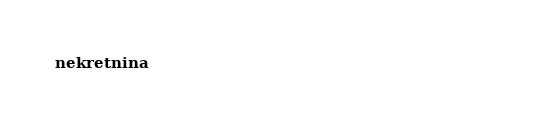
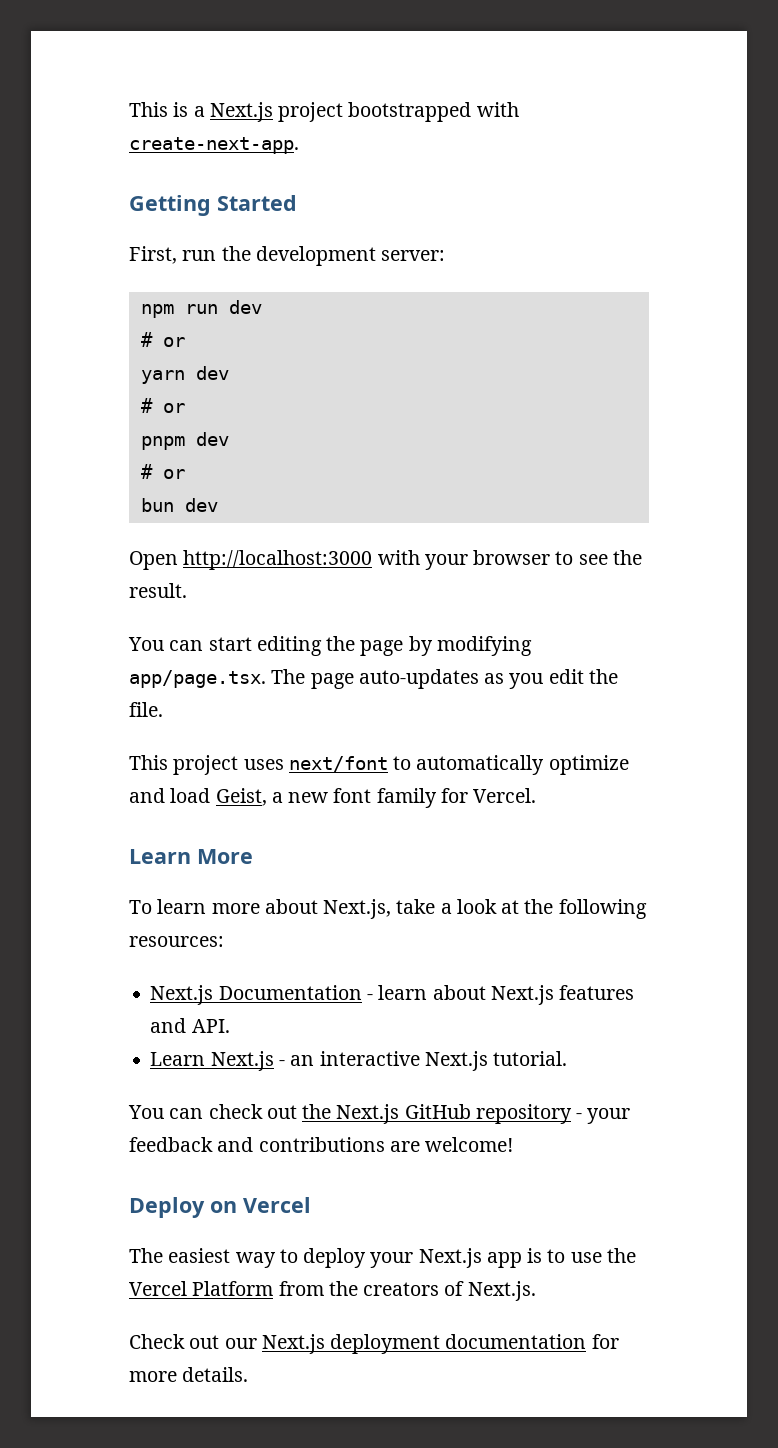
[55,57,149,68] nekretnina -> [129,102,519,122] [129,137,299,154] [129,195,297,216] [129,246,446,266] [140,300,262,318] [140,332,185,347] [140,366,229,384] [140,398,185,413] [140,432,229,450] [140,464,185,479] [140,498,218,512] [129,550,642,570] [129,583,187,598] [128,636,532,656] [129,669,618,689] [129,702,163,717] [129,755,629,775] [129,788,537,808] [129,849,253,864] [129,899,647,919] [129,936,224,947] [150,985,635,1005] [150,1018,230,1033] [150,1051,568,1071] [128,1104,631,1124] [129,1137,514,1152] [129,1197,311,1218] [129,1248,636,1268] [129,1281,536,1301] [129,1334,619,1354] [129,1367,249,1382] This is a Next.js project bootstrapped with create-next-app. // Getting Started // First, run the development server: // npm run dev // # or // yarn dev // # or // pnpm dev // # or // bun dev // Open http://localhost:3000 with your browser to see the result. // You can start editing the page by modifying app/page.tsx. The page auto-updates as you edit the file. // This project uses next/font to automatically optimize and load Geist, a new font family for Vercel. // Learn More // To learn more about Next.js, take a look at the following resources: // Next.js Documentation - learn about Next.js features and API. // Learn Next.js - an interactive Next.js tutorial. // You can check out the Next.js GitHub repository - your feedback and contributions are welcome! // Deploy on Vercel // The easiest way to deploy your Next.js app is to use the Vercel Platform from the creators of Next.js. // Check out our Next.js deployment documentation for more details.

